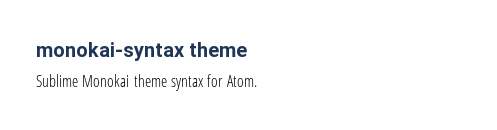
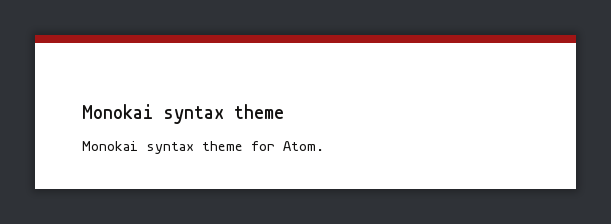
[36,42,185,61] monokai-syntax -> [82,104,224,124] Monokai syntax
[36,74,204,91] Sublime Monokai theme syntax -> [82,141,243,154] Monokai syntax theme

